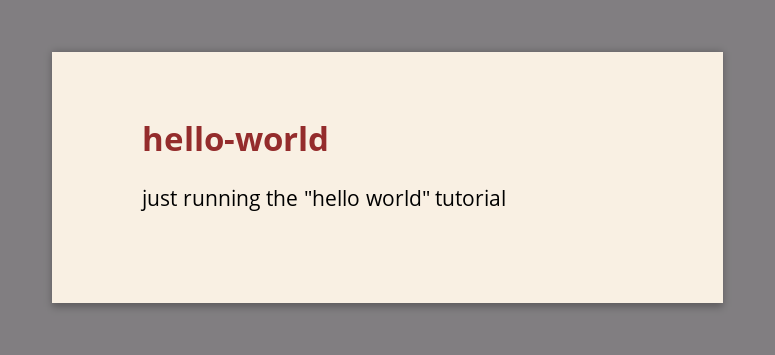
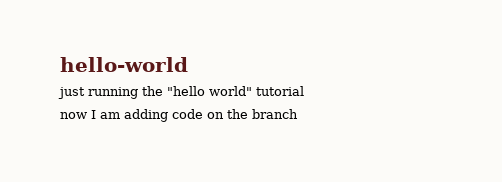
(507, 197) none -> [60,109,298,122] // now I am adding code on the branch

